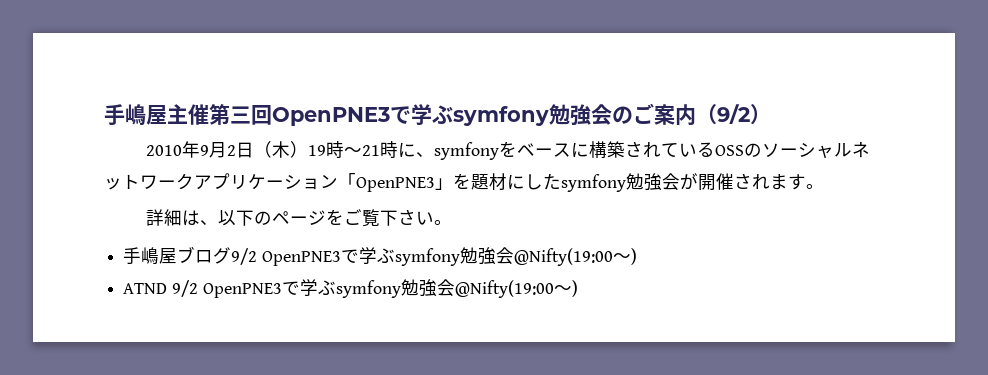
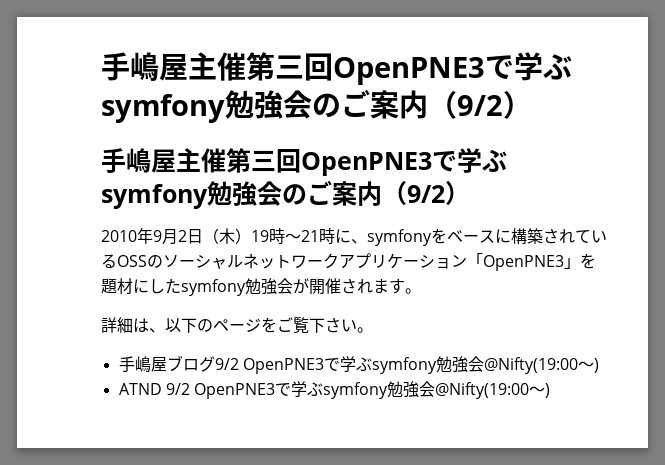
(771, 114) none -> [101,148,507,176] [101,180,470,209] // 手嶋屋主催第三回OpenPNE3で学ぶsymfony勉強会のご案内（9/2）

